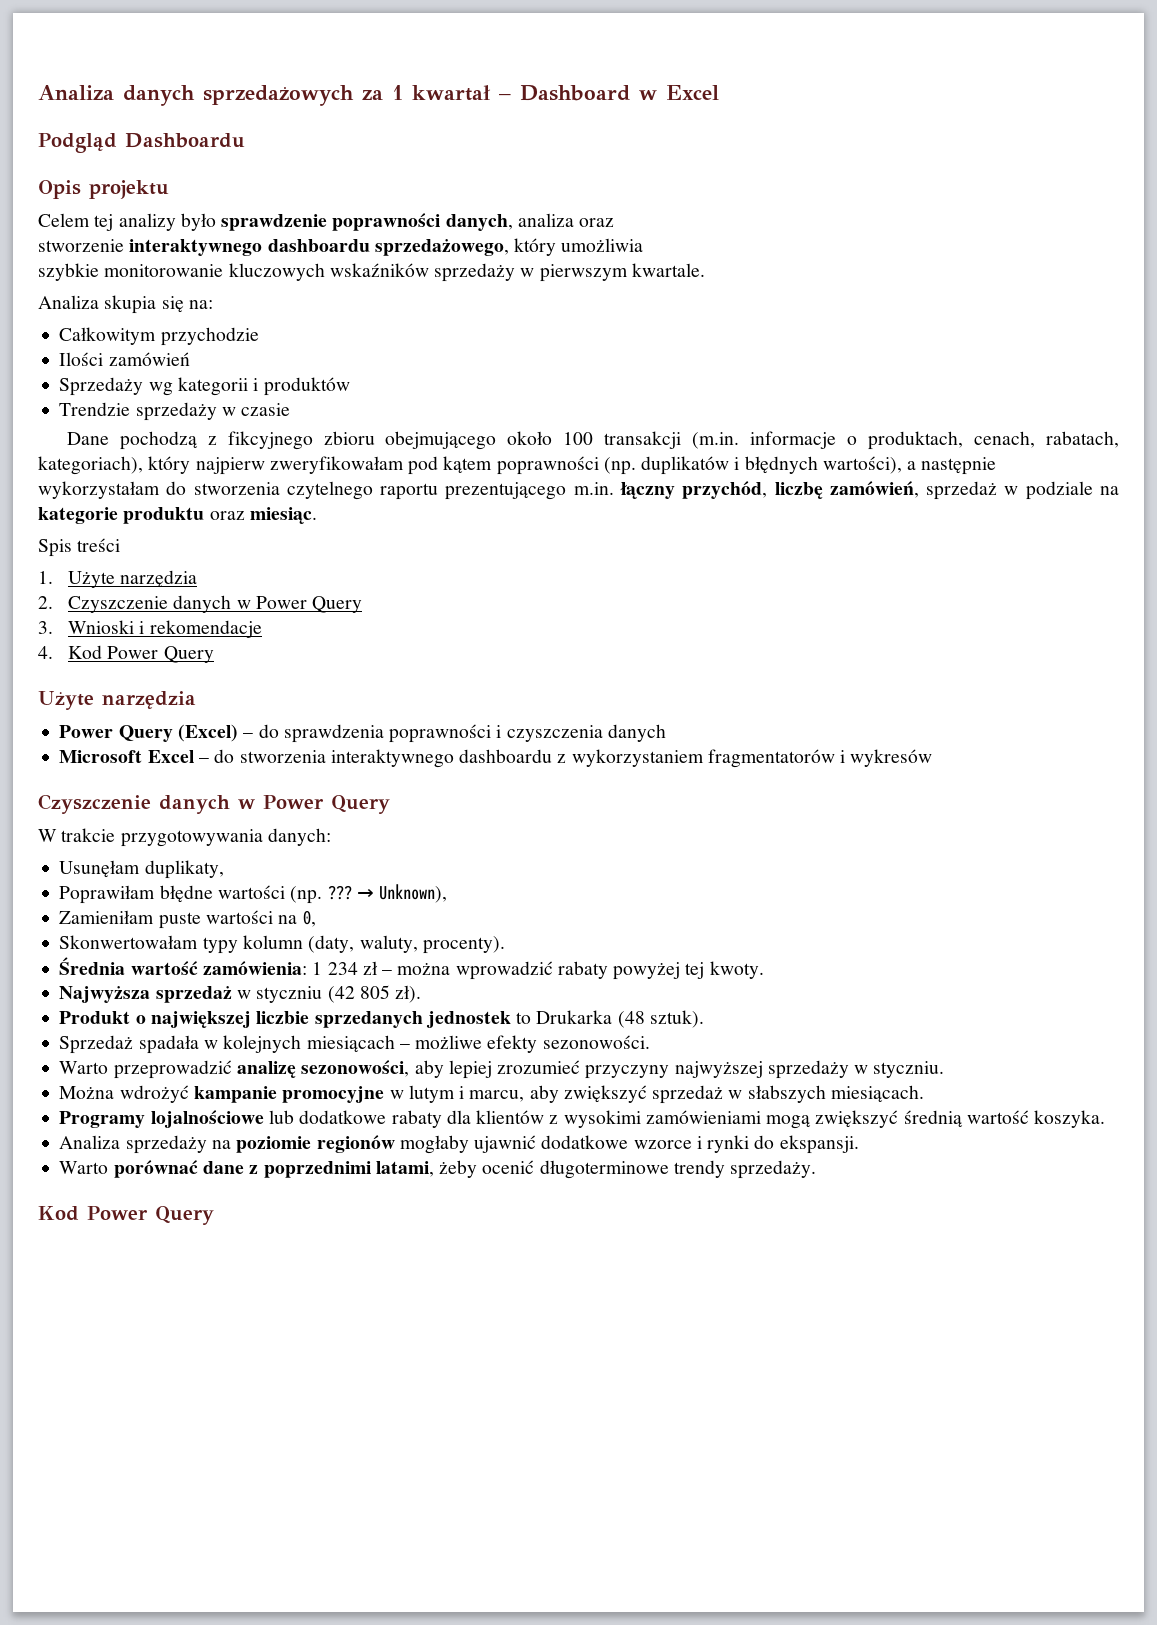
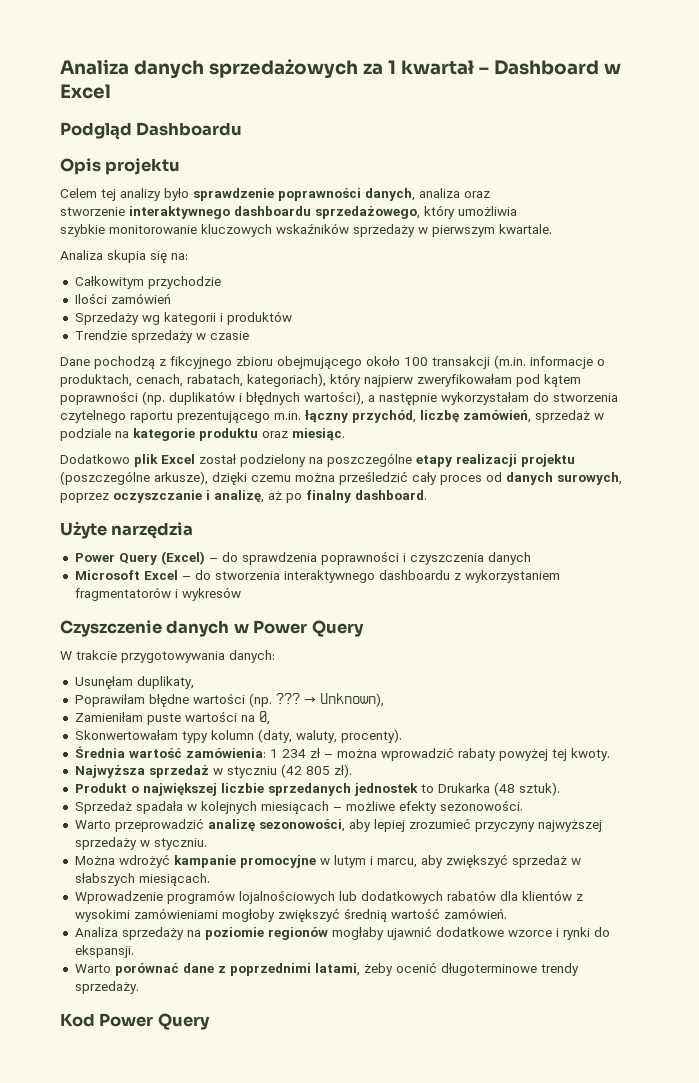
[38,538,121,557] [38,570,198,588] [38,595,363,613] [38,620,262,638] [38,645,214,663] Spis treści // 1. Użyte narzędzia // 2. Czyszczenie danych w Power Query // 3. Wnioski i rekomendacje // 4. Kod Power Query -> [60,453,575,467] [60,471,622,485] [60,490,427,503] Dodatkowo plik Excel został podzielony na poszczególne etapy realizacji projektu (poszczególne arkusze), dzięki czemu można prześledzić cały proces od danych surowych, poprzez oczyszczanie i analizę, aż po finalny dashboard.
[59,1110,442,1128] Programy lojalnościowe lub dodatkowe rabaty -> [74,890,496,904] Wprowadzenie programów lojalnościowych lub dodatkowych rabatów
[766,1115,812,1129] mogą -> [221,909,275,922] mogłoby
[1034,1110,1106,1128] koszyka. -> [443,908,507,919] zamówień.

